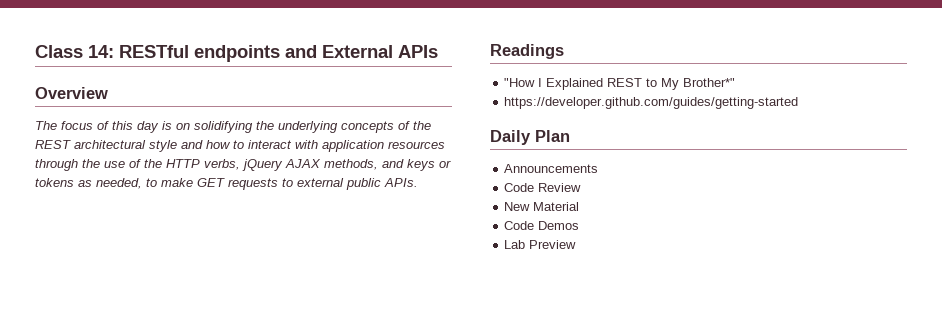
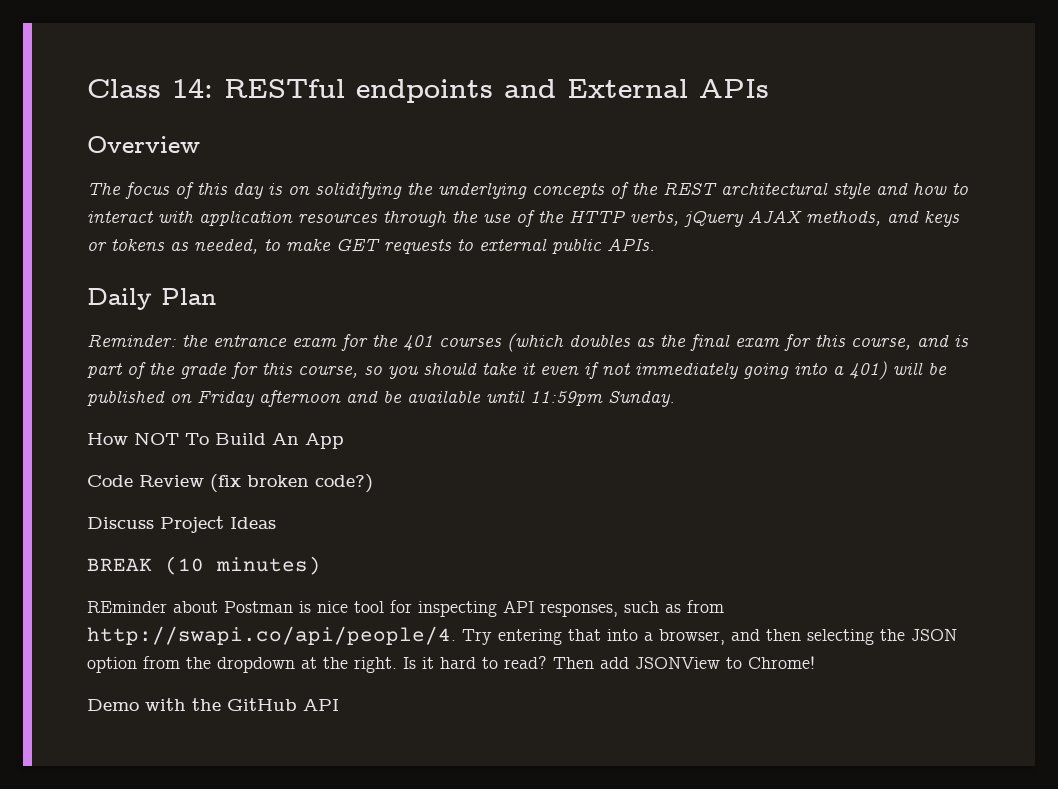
[490,44,564,59] [504,78,736,90] [504,97,799,109] [490,130,570,145] [504,164,599,173] [504,183,582,192] [504,202,580,211] [504,221,580,230] [504,240,577,249] Readings // "How I Explained REST to My Brother*" // https://developer.github.com/guides/getting-started // Daily Plan // Announcements // Code Review // New Material // Code Demos // Lab Preview -> [87,288,216,310] [87,333,969,352] [87,361,947,380] [87,390,675,407] [87,432,344,449] [87,474,373,493] [87,516,276,533] [87,556,321,575] [87,600,724,617] [87,626,957,645] [87,656,815,673] [87,698,339,711] Daily Plan // Reminder: the entrance exam for the 401 courses (which doubles as the final exam for this course, and is part of the grade for this course, so you should take it even if not immediately going into a 401) will be published on Friday afternoon and be available until 11:59pm Sunday. // How NOT To Build An App // Code Review (fix broken code?) // Discuss Project Ideas // BREAK (10 minutes) // REminder about Postman is nice tool for inspecting API responses, such as from http://swapi.co/api/people/4. Try entering that into a browser, and then selecting the JSON option from the dropdown at the right. Is it hard to read? Then add JSONView to Chrome! // Demo with the GitHub API

